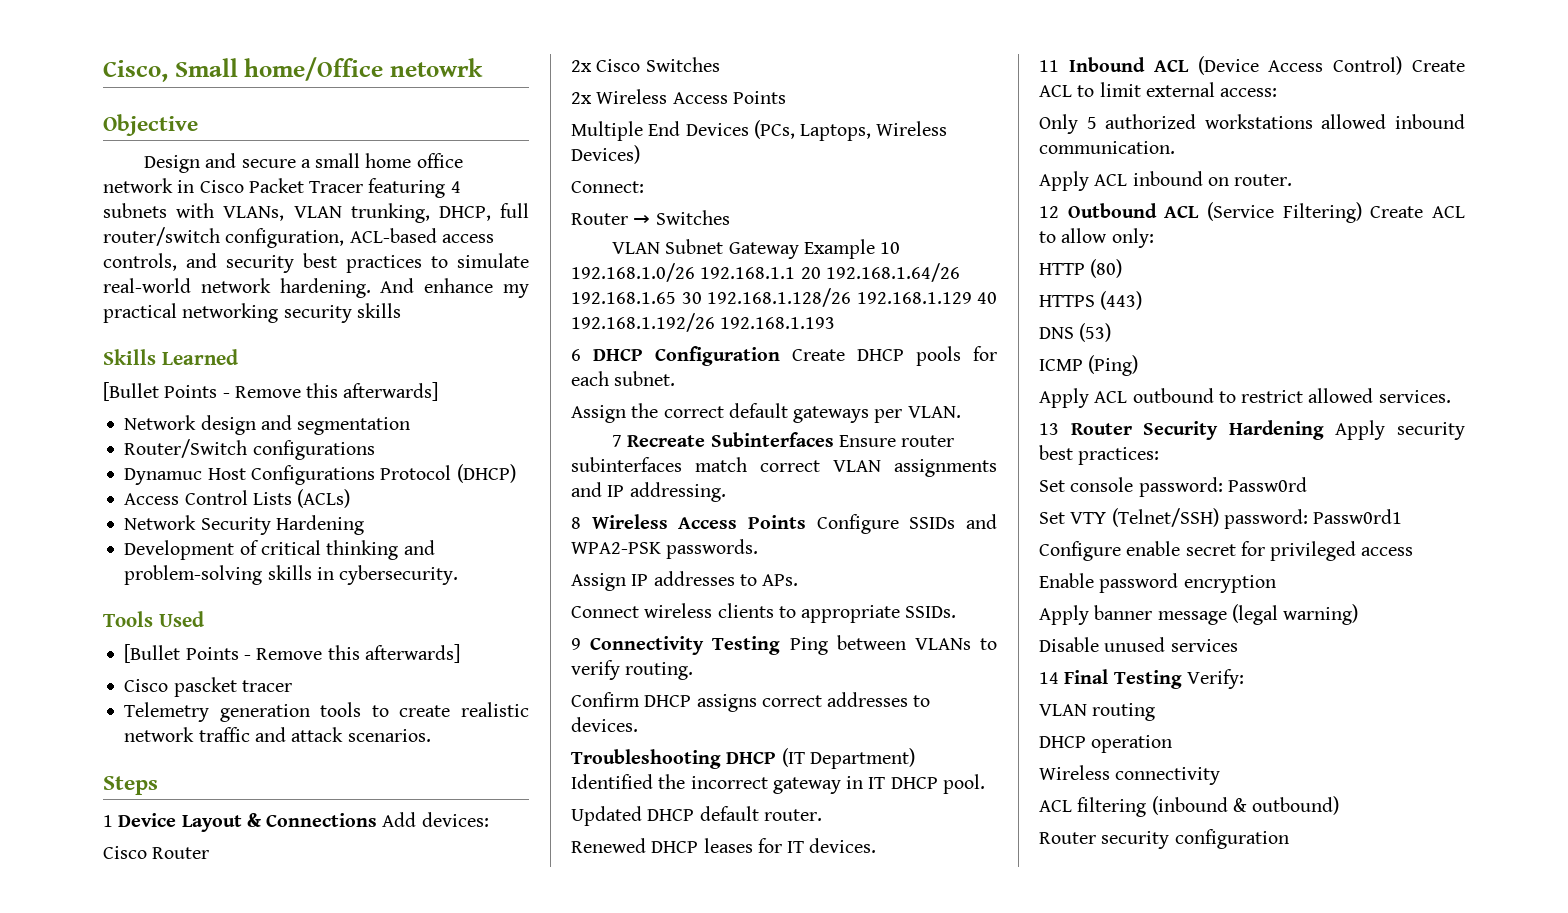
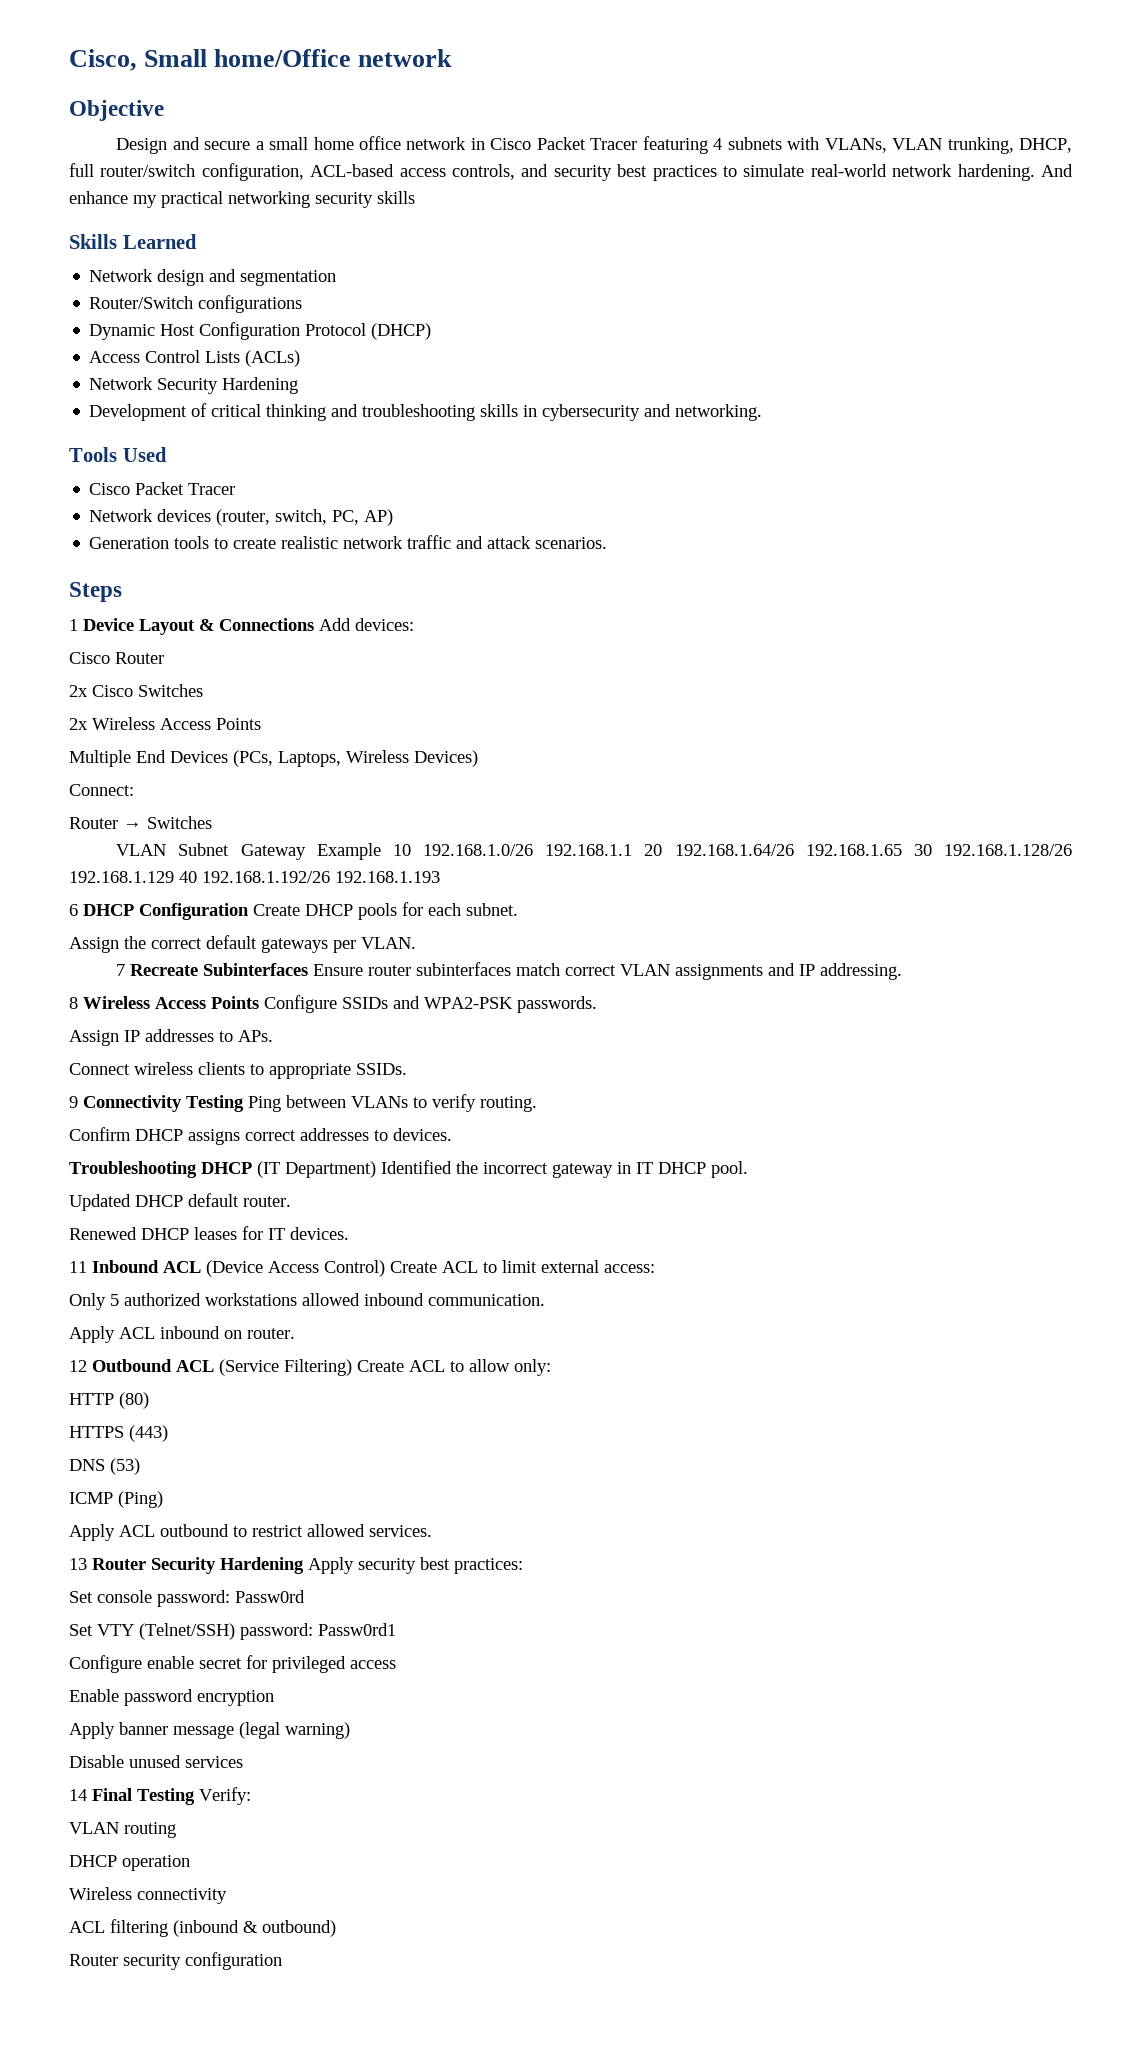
[389,58,483,77] netowrk -> [358,49,453,67] network
[103,382,439,401] // [Bullet Points - Remove this afterwards] -> (197, 241) none
[124,465,375,485] Dynamuc Host Configurations -> [89,322,301,340] Dynamic Host Configuration
[124,565,263,585] problem-solving -> [362,404,476,421] troubleshooting
[339,565,459,585] cybersecurity. -> [542,404,763,421] cybersecurity and networking.
[124,644,460,663] [124,677,292,697] [124,702,310,722] [Bullet Points - Remove this afterwards] // Cisco pascket tracer // Telemetry generation -> [89,482,236,495] [89,509,394,526] [89,537,170,549] Cisco Packet Tracer // Network devices (router, switch, PC, AP) // Generation

